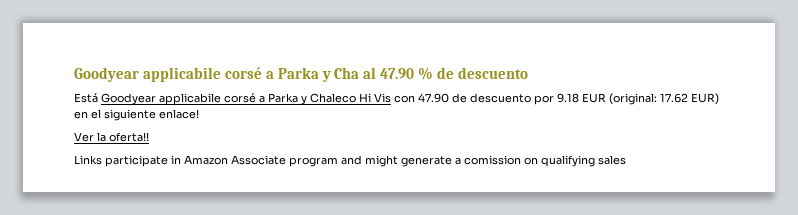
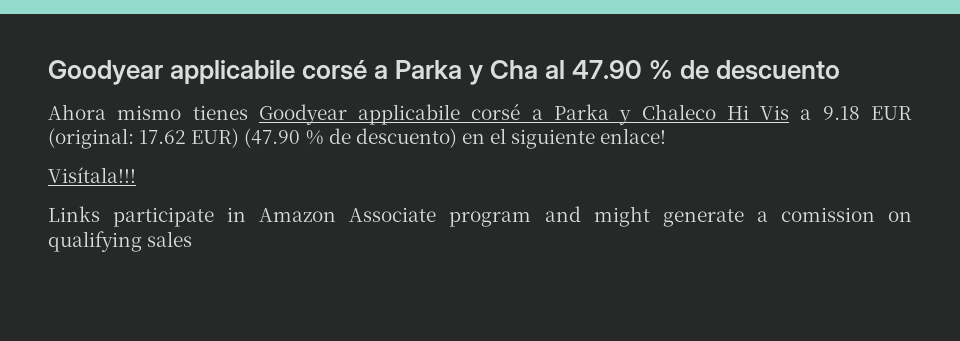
[74,93,98,103] Está -> [48,104,248,120] Ahora mismo tienes
[394,93,554,105] con 47.90 de descuento por -> [800,109,812,120] a
(719, 99) none -> [244,128,457,148] (47.90 % de descuento)
[74,132,149,142] Ver la oferta!! -> [48,167,136,183] Visítala!!!

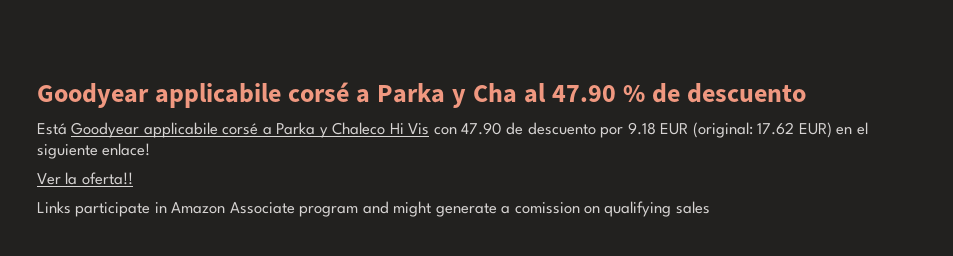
[48,104,248,120] Ahora mismo tienes -> [37,123,67,135] Está
[800,109,812,120] a -> [433,122,624,138] con 47.90 de descuento por
[244,128,457,148] (47.90 % de descuento) -> (832, 130) none
[48,167,136,183] Visítala!!! -> [37,172,133,185] Ver la oferta!!

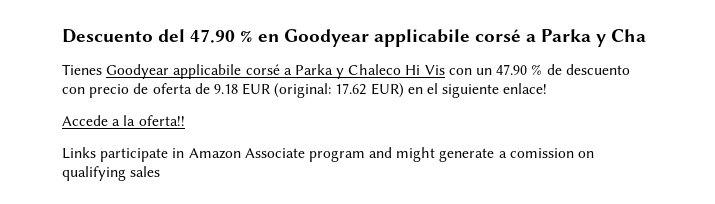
(37, 95) none -> [62,29,279,43] Descuento del 47.90 % en
[524,83,807,103] [37,123,67,135] al 47.90 % de descuento // Está -> [62,64,102,75] // Tienes
[461,122,624,138] 47.90 de descuento por -> [476,64,630,75] [62,83,210,98] un 47.90 % de descuento con precio de oferta de
[37,173,61,185] Ver -> [62,115,121,126] Accede a

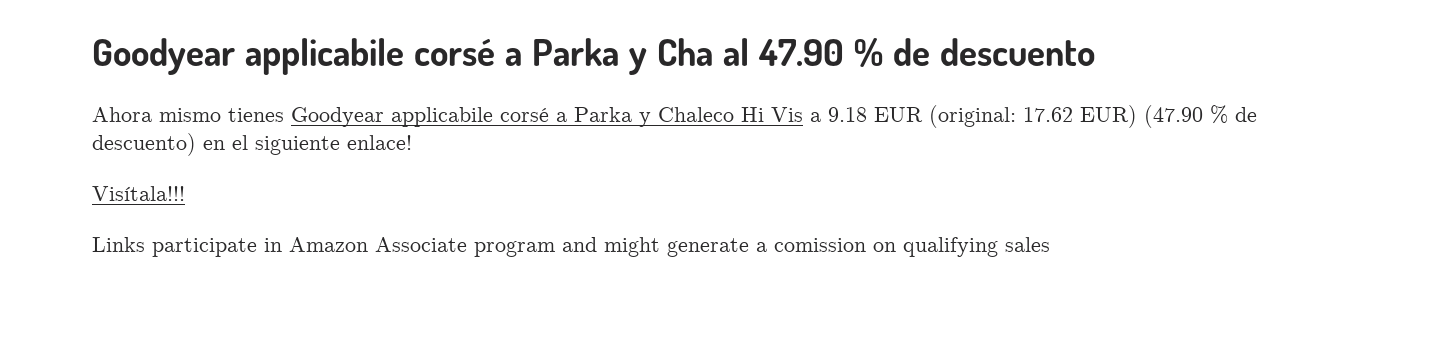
[62,29,279,43] Descuento del 47.90 % en -> (92, 56) none
[62,64,102,75] // Tienes -> [722,38,1095,67] [92,107,284,122] al 47.90 % de descuento // Ahora mismo tienes
[448,64,630,75] [62,83,210,98] con un 47.90 % de descuento con precio de oferta de -> [810,112,821,122] a
(404, 90) none -> [1144,105,1257,128] [92,133,196,156] (47.90 % de descuento)
[62,115,185,126] Accede a la oferta!! -> [92,186,185,201] Visítala!!!

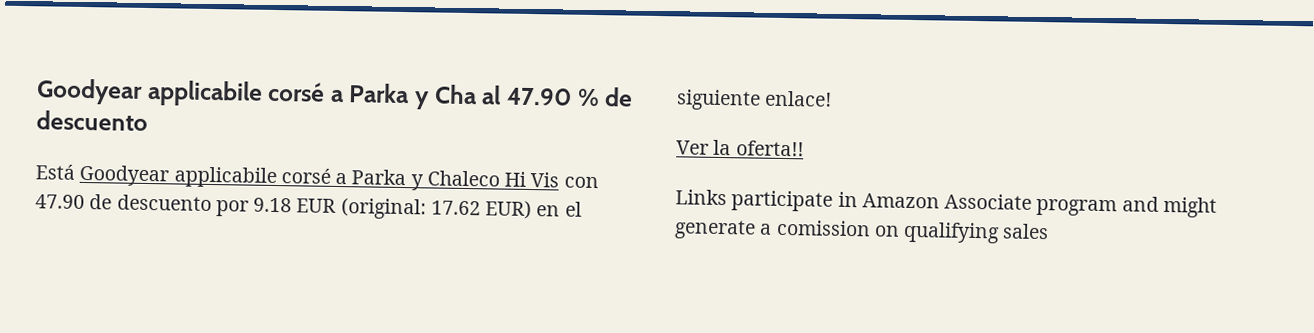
[92,107,284,122] Ahora mismo tienes -> [35,164,75,180] Está
[810,112,821,122] a -> [563,176,599,189] [35,194,249,217] con 47.90 de descuento por
[1144,105,1257,128] [92,133,196,156] (47.90 % de descuento) -> (533, 210) none
[92,186,185,201] Visítala!!! -> [676,139,804,157] Ver la oferta!!

